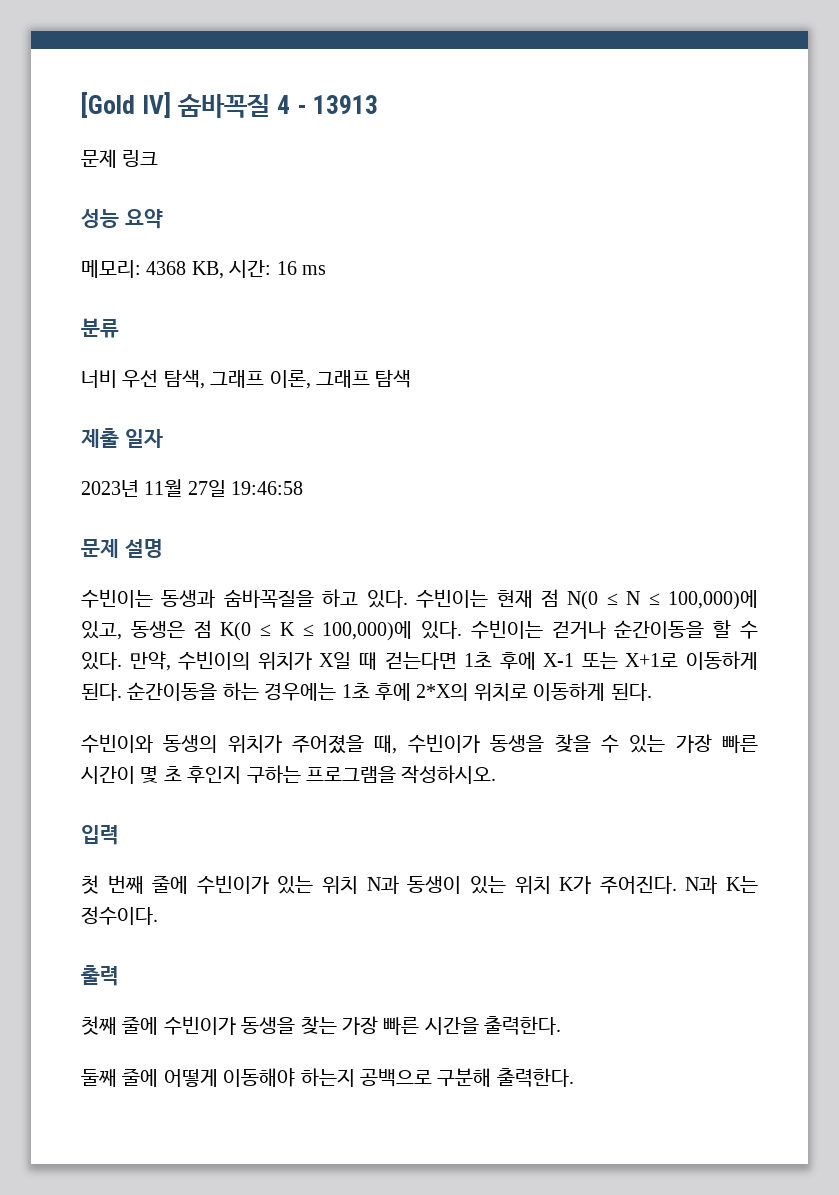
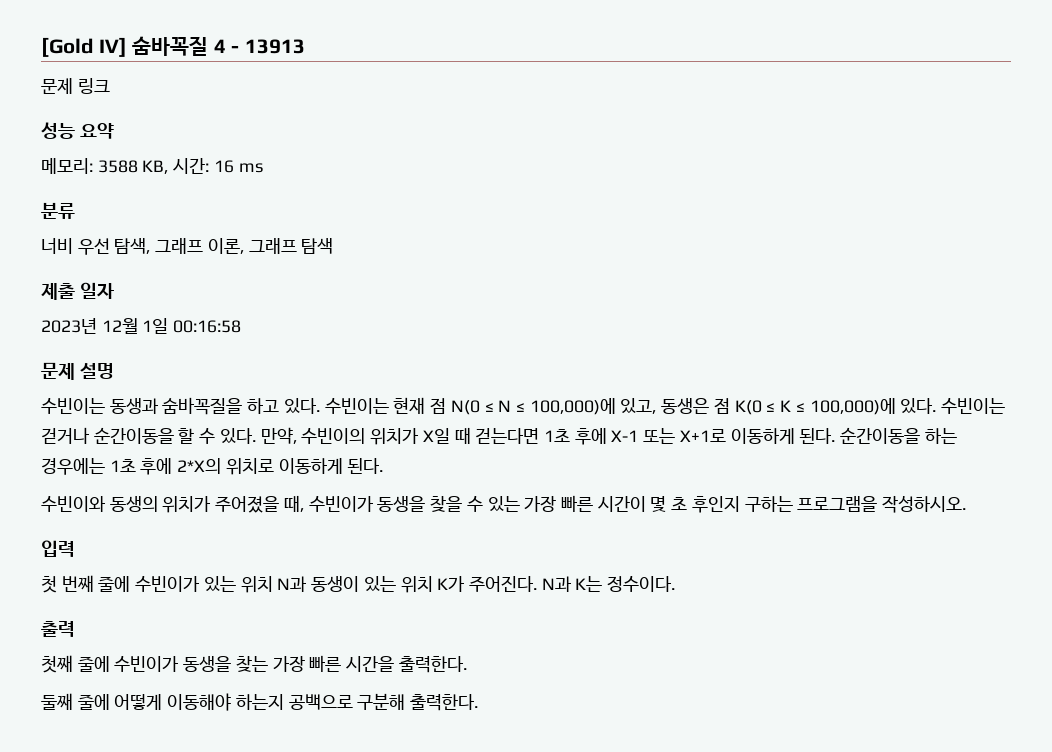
[146,261,187,275] 4368 -> [97,160,138,173] 3588
[144,479,304,497] 11월 27일 19:46:58 -> [101,318,242,334] 12월 1일 00:16:58

